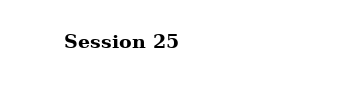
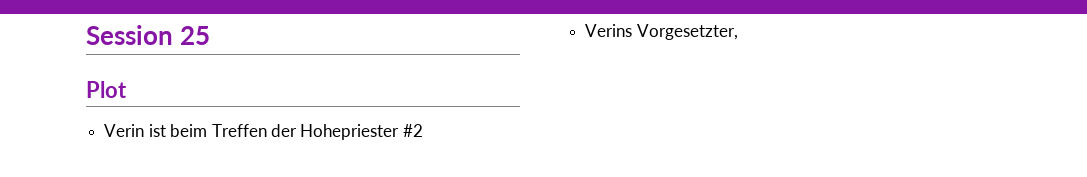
(179, 41) none -> [86,81,127,98] [104,124,423,140] [585,24,738,40] // Plot // Verin ist beim Treffen der Hohepriester #2 // Verins Vorgesetzter,

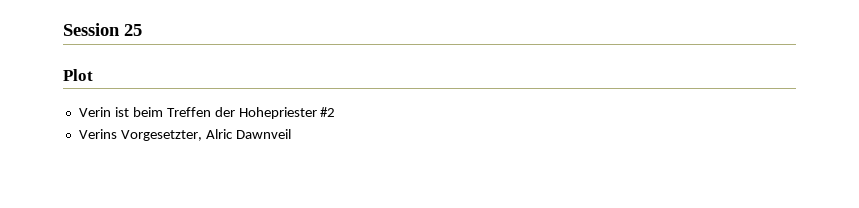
(738, 32) none -> [205,129,291,139] Alric Dawnveil

